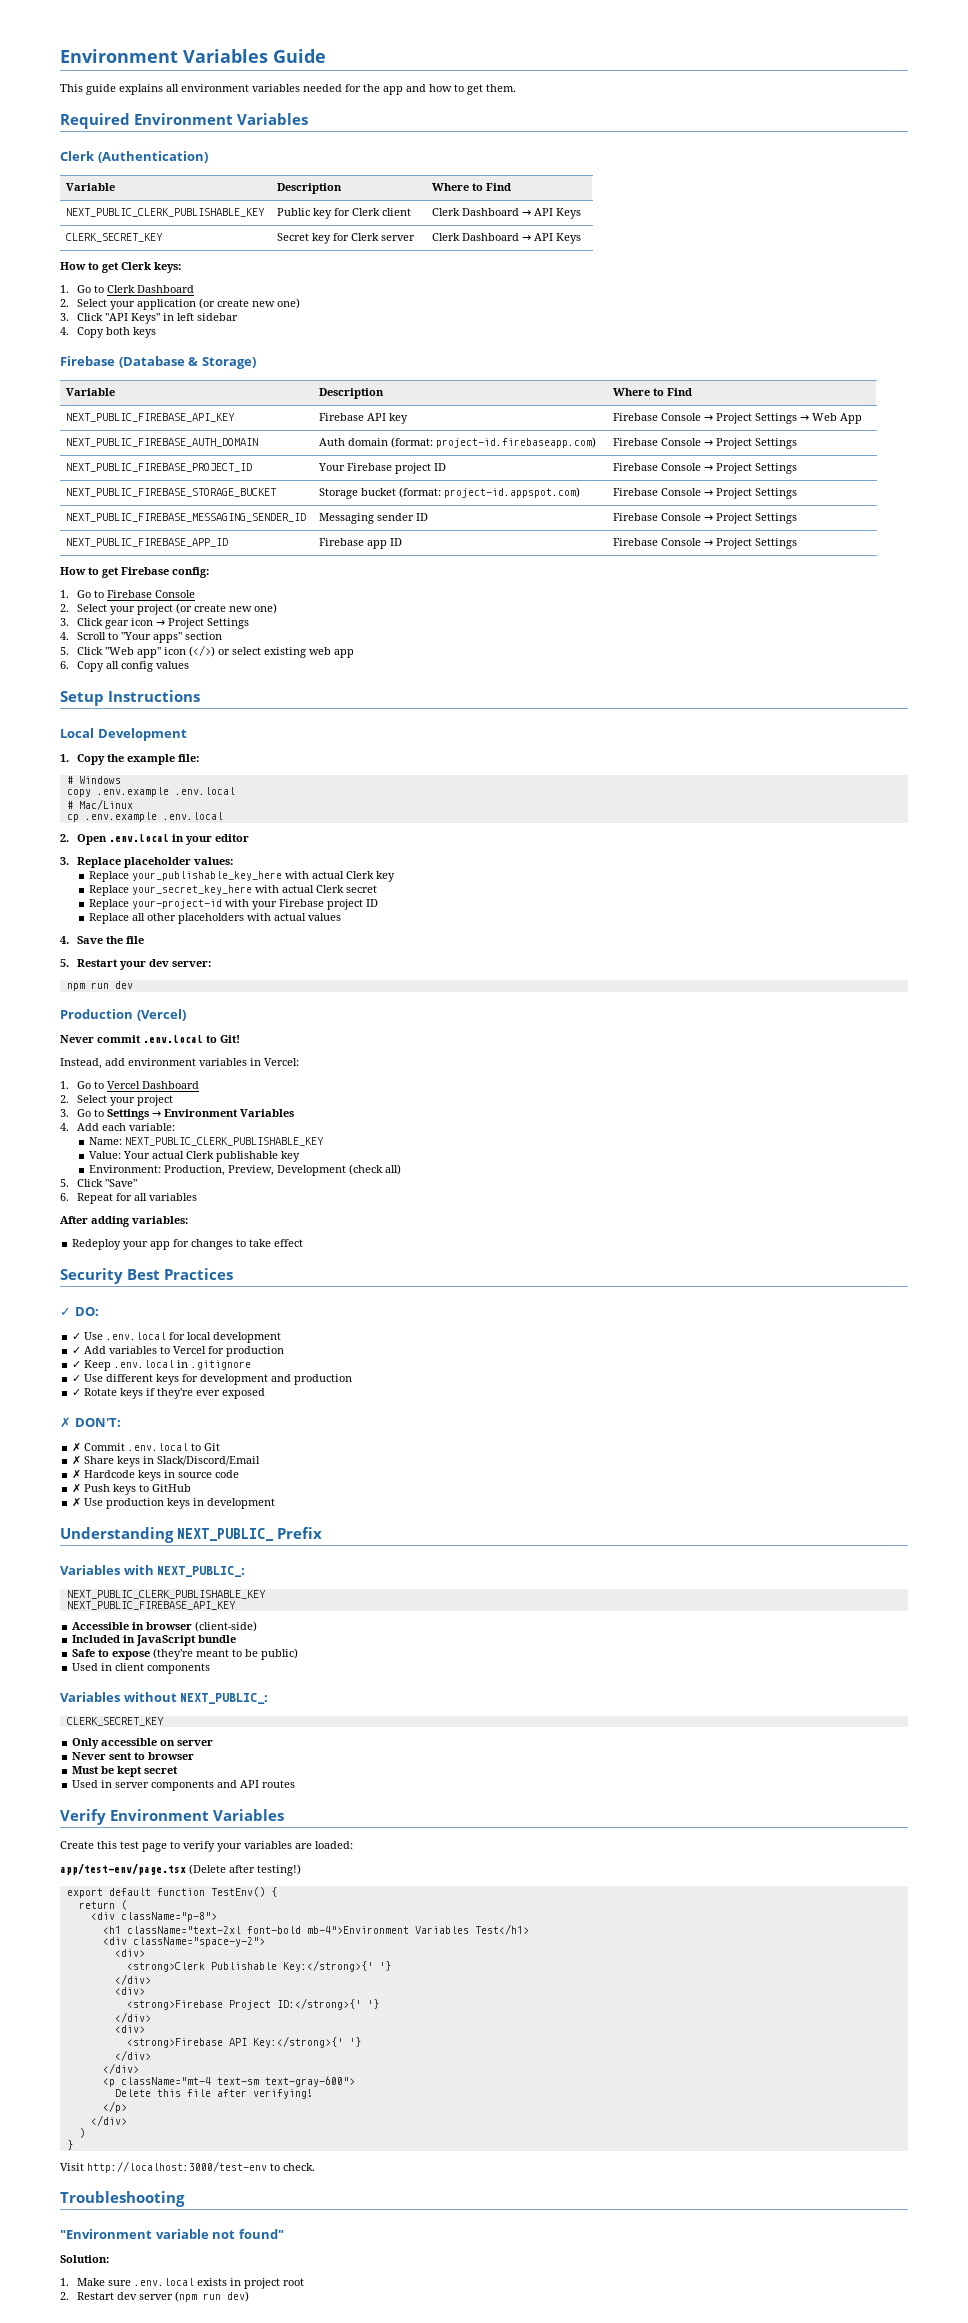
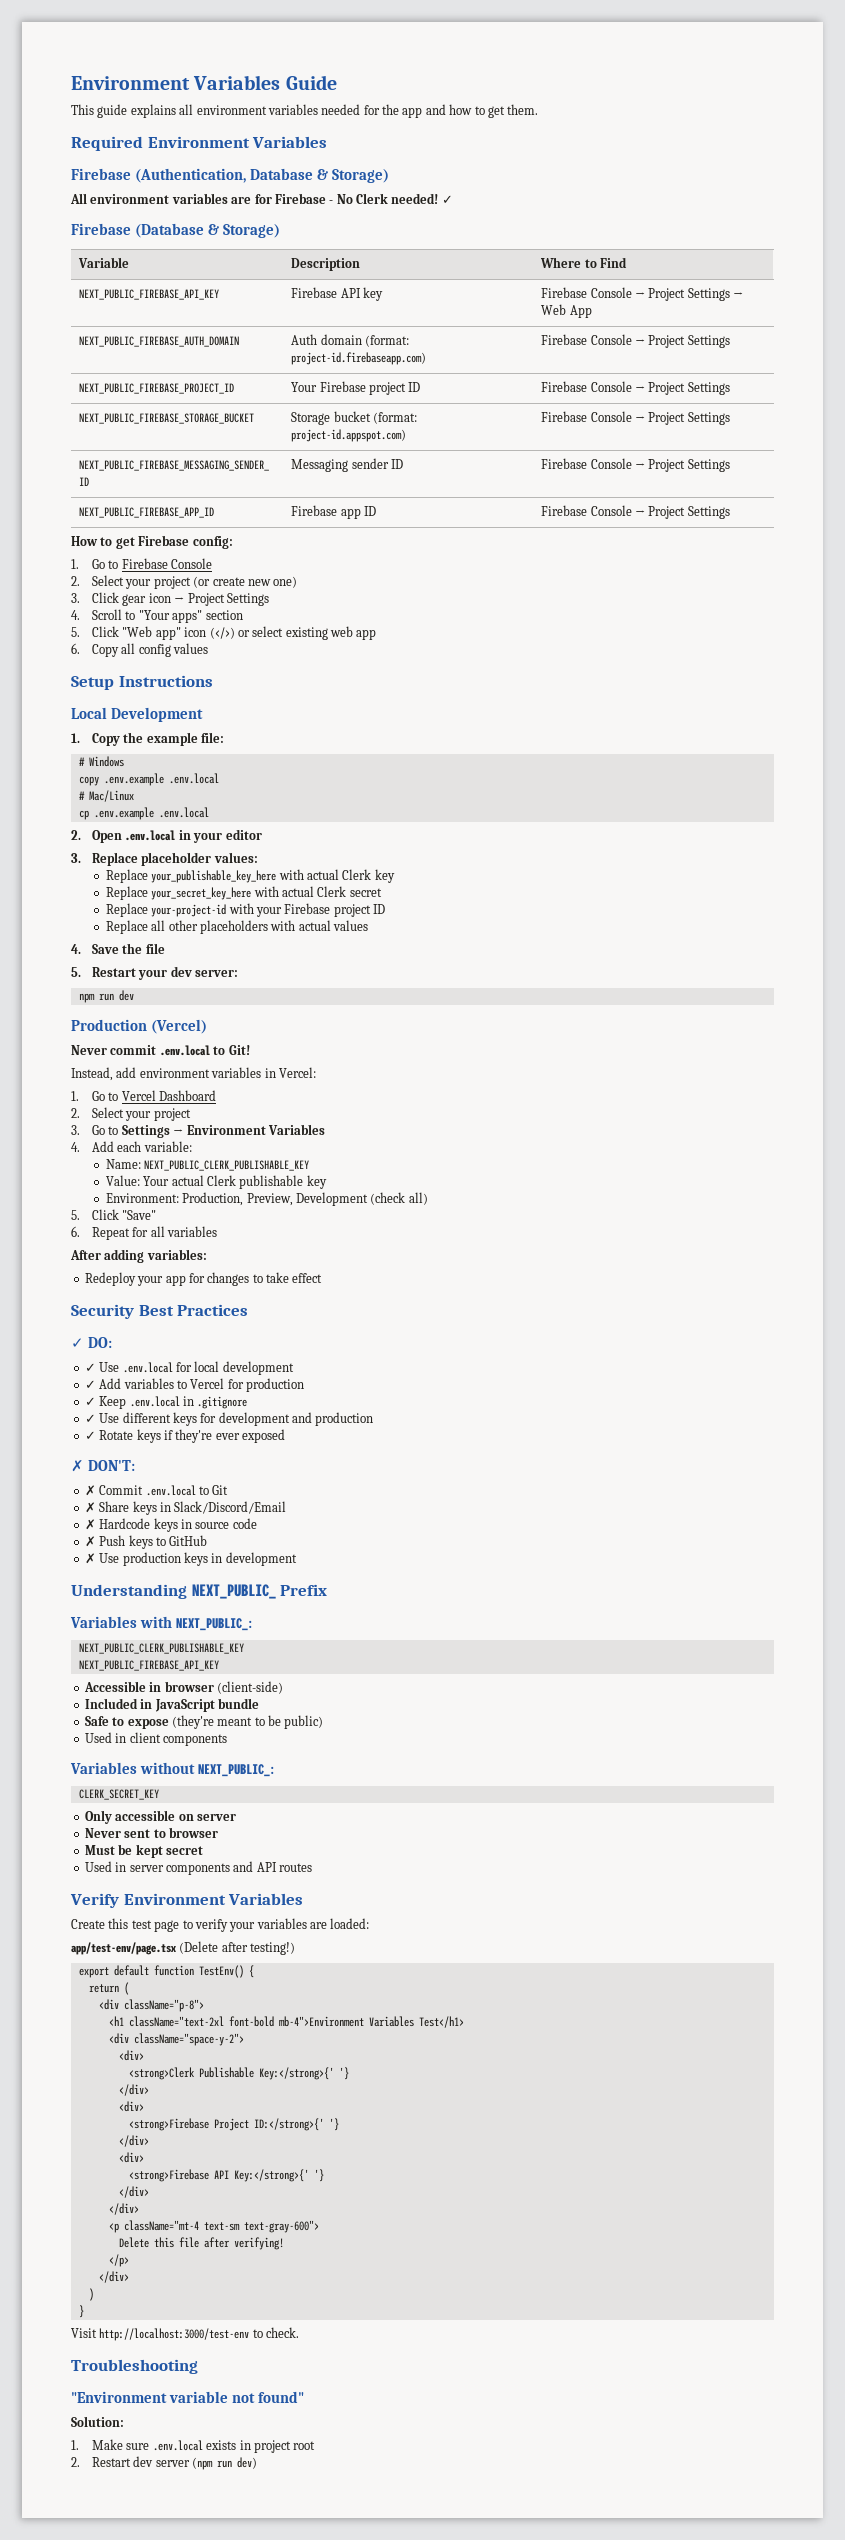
[60,151,208,163] [66,183,116,191] [277,183,343,194] [432,183,512,191] [66,208,266,217] [277,208,412,219] [432,208,582,219] [66,233,164,242] [277,233,416,244] [432,233,582,244] [60,262,181,273] [60,285,195,293] [60,298,301,310] [60,313,239,324] [60,327,157,338] Clerk (Authentication) // Variable | Description | Where to Find // NEXT_PUBLIC_CLERK_PUBLISHABLE_KEY | Public key for Clerk client | Clerk Dashboard → API Keys // CLERK_SECRET_KEY | Secret key for Clerk server | Clerk Dashboard → API Keys // How to get Clerk keys: // 1. Go to Clerk Dashboard // 2. Select your application (or create new one) // 3. Click "API Keys" in left sidebar // 4. Copy both keys -> [71,168,389,183] [70,193,453,204] Firebase (Authentication, Database & Storage) // All environment variables are for Firebase - No Clerk needed! ✓

